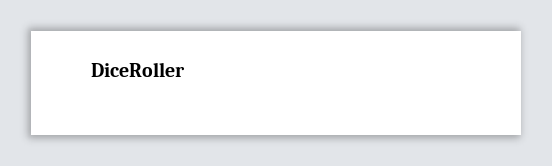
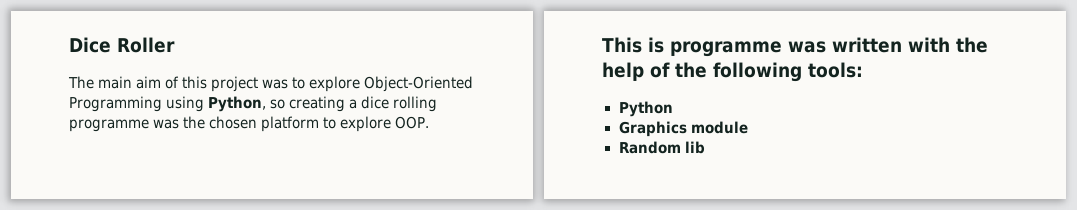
[91,62,185,77] DiceRoller -> [69,37,175,53] [68,76,474,92] [69,96,438,112] [69,116,430,132] [602,37,988,57] [602,62,863,82] [618,101,673,117] [618,121,748,137] [618,141,705,154] Dice Roller // The main aim of this project was to explore Object-Oriented Programming using Python, so creating a dice rolling programme was the chosen platform to explore OOP. // This is programme was written with the help of the following tools: // Python // Graphics module // Random lib

